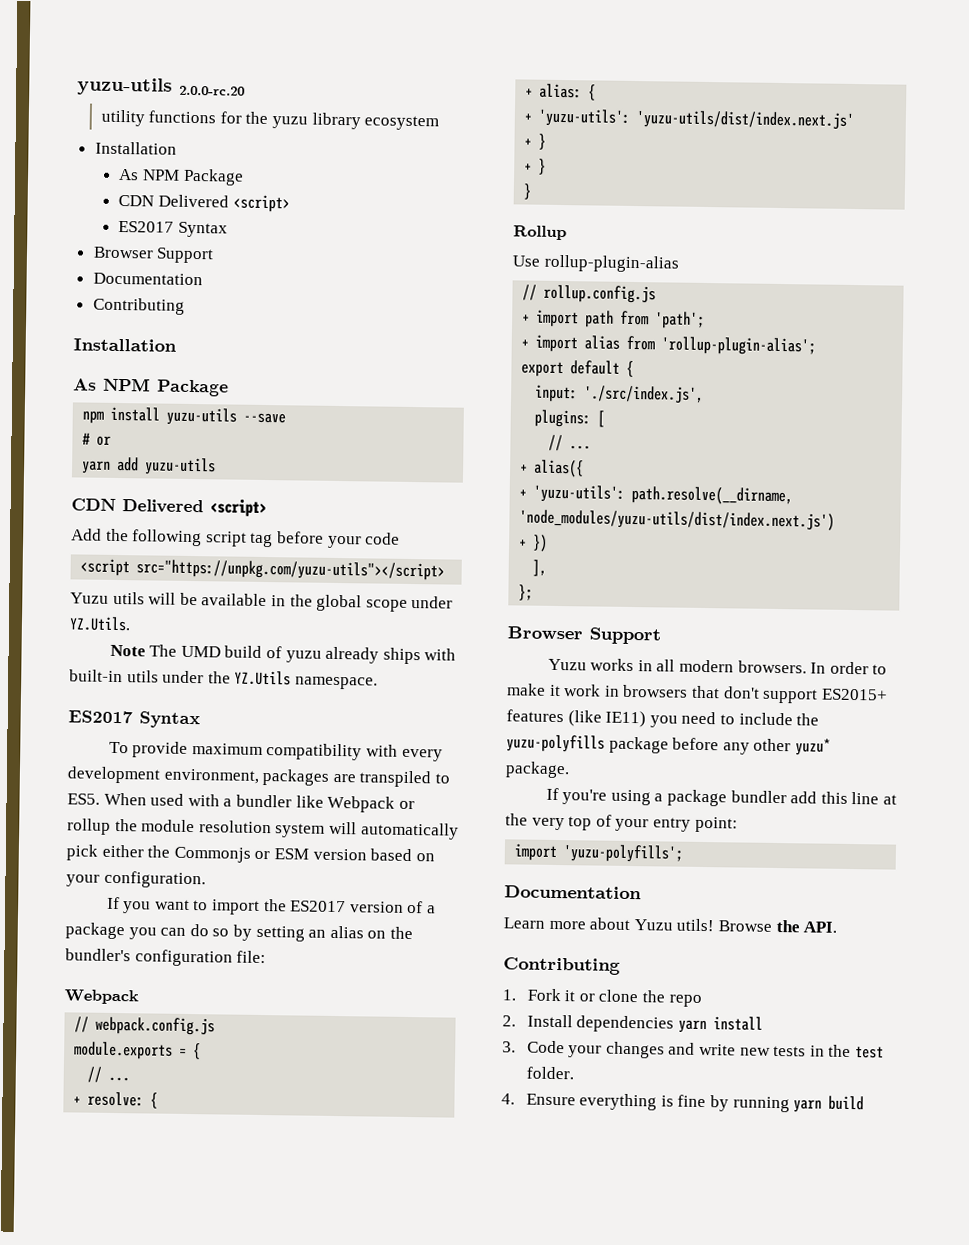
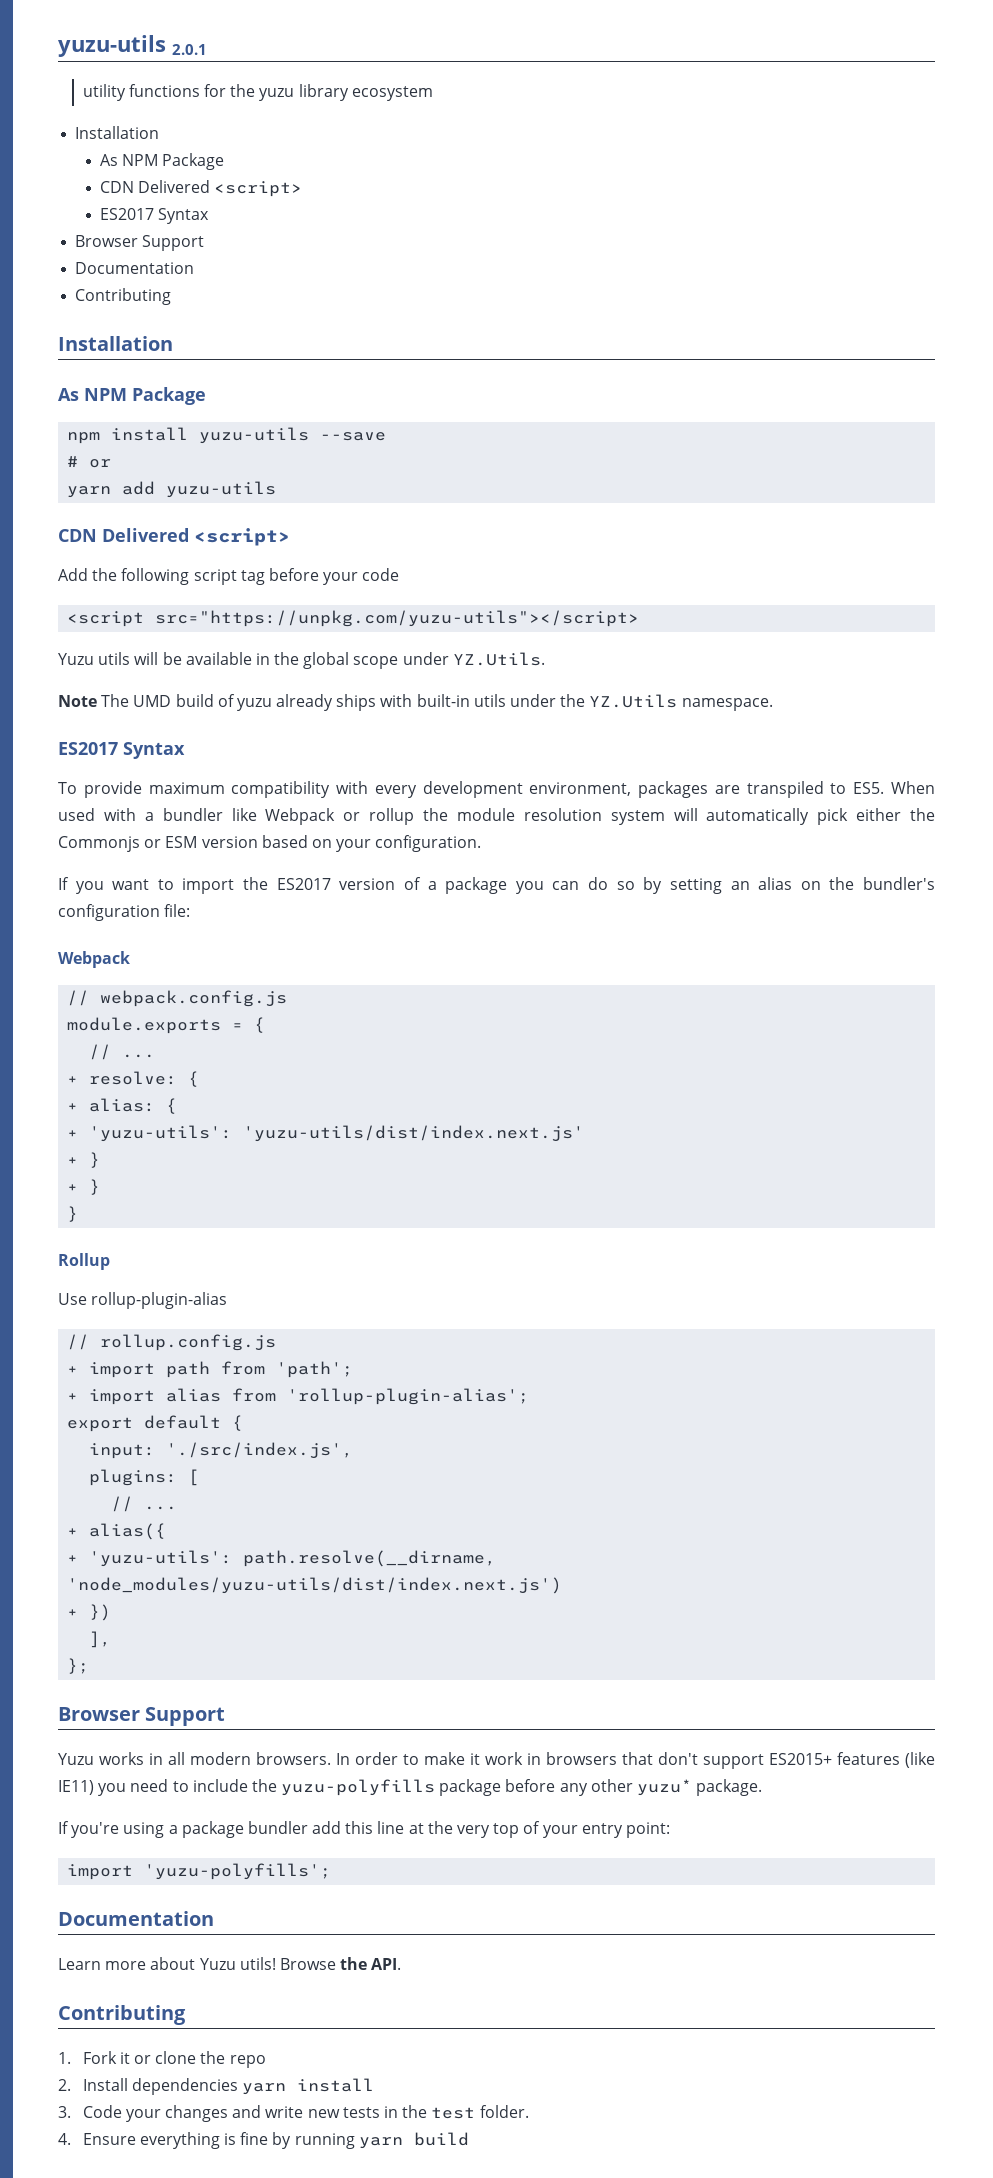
[77,77,245,96] yuzu-utils 2.0.0-rc.20 -> [58,35,207,57] yuzu-utils 2.0.1

